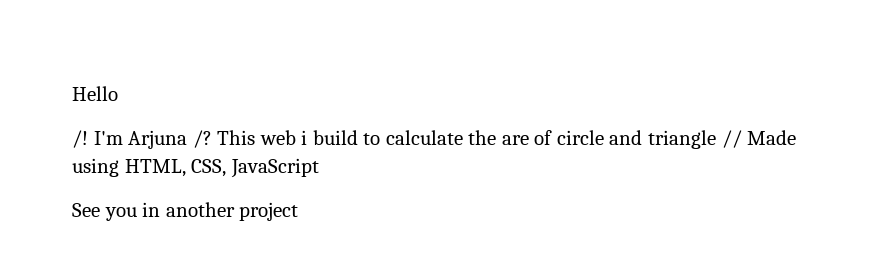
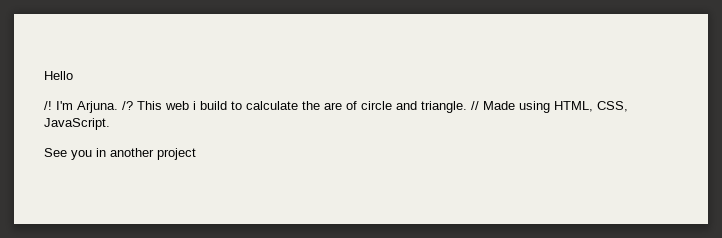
[128,130,188,149] Arjuna -> [77,101,118,113] Arjuna.
[648,130,717,149] triangle -> [421,101,467,113] triangle.
[230,158,319,178] JavaScript -> [44,118,110,130] JavaScript.

